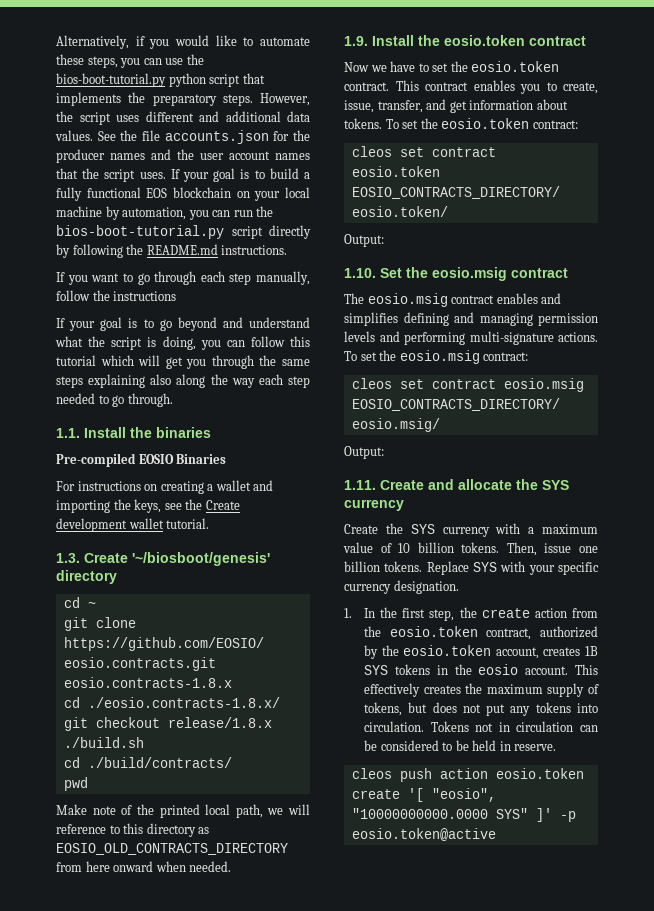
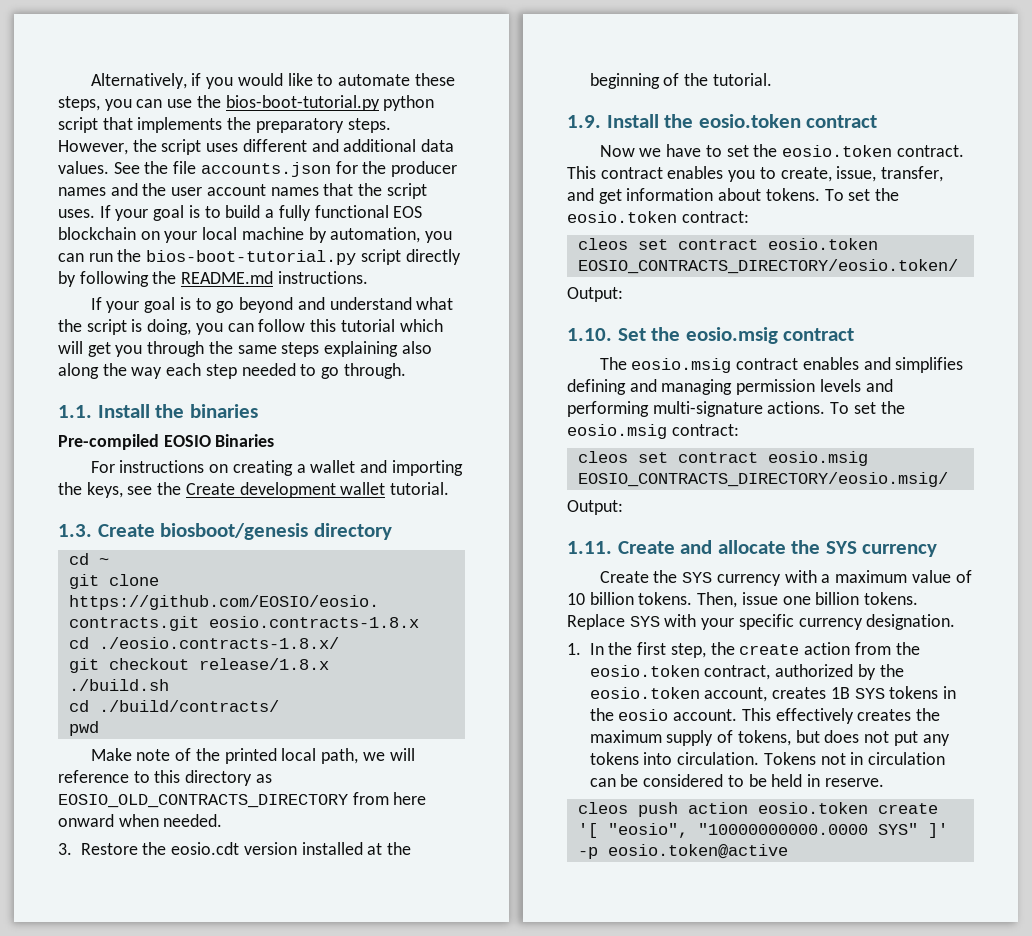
[56,271,310,285] [56,290,177,301] // If you want to go through each step manually, follow the instructions -> (368, 277) none
[132,552,270,566] '~/biosboot/genesis' -> [160,523,309,540] biosboot/genesis
(232, 866) none -> [58,842,412,855] [589,73,772,89] // 3. Restore the eosio.cdt version installed at the beginning of the tutorial.

